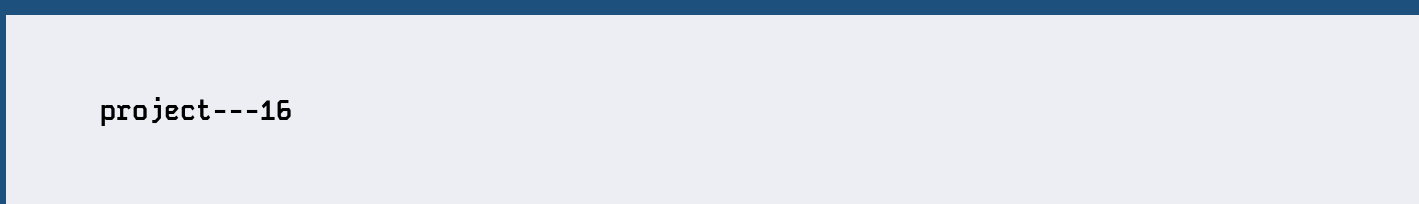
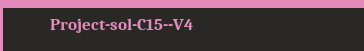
[100,97,292,126] project---16 -> [50,18,193,33] Project-sol-C15--V4

